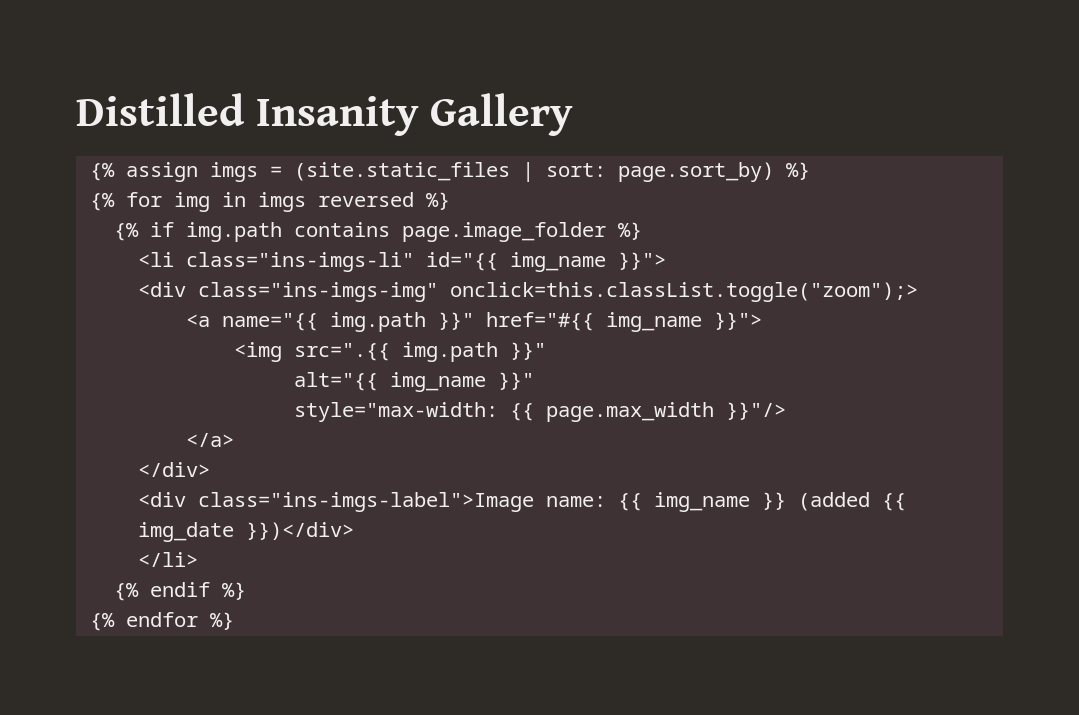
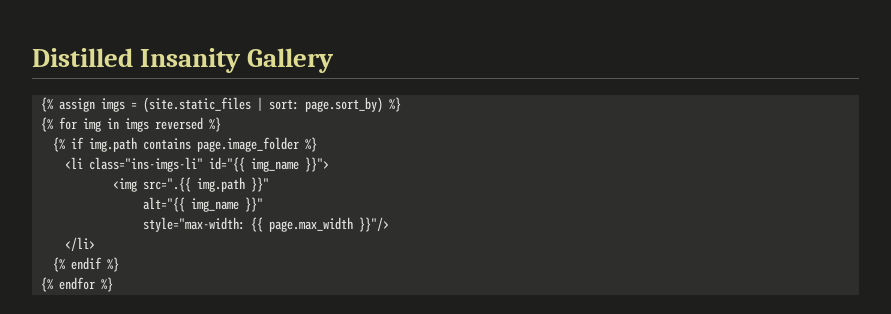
[138,282,919,302] [186,312,763,332] // <div class="ins-imgs-img" onclick=this.classList.toggle("zoom");> // <a name="{{ img.path }}" href="#{{ img_name }}"> -> (329, 164) none
[186,433,235,447] [138,462,211,477] [138,492,907,512] [138,522,355,542] // </a> // </div> // <div class="ins-imgs-label">Image name: {{ img_name }} (added {{ img_date }})</div> -> (389, 224) none

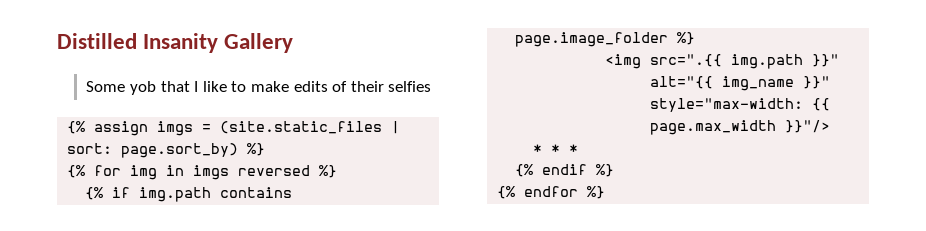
(335, 60) none -> [86,81,432,95] // Some yob that I like to make edits of their selfies
[64,157,329,172] // <li class="ins-imgs-li" id="{{ img_name }}"> -> (696, 38) none
[64,237,95,251] </li> -> [533,144,579,153] * * *

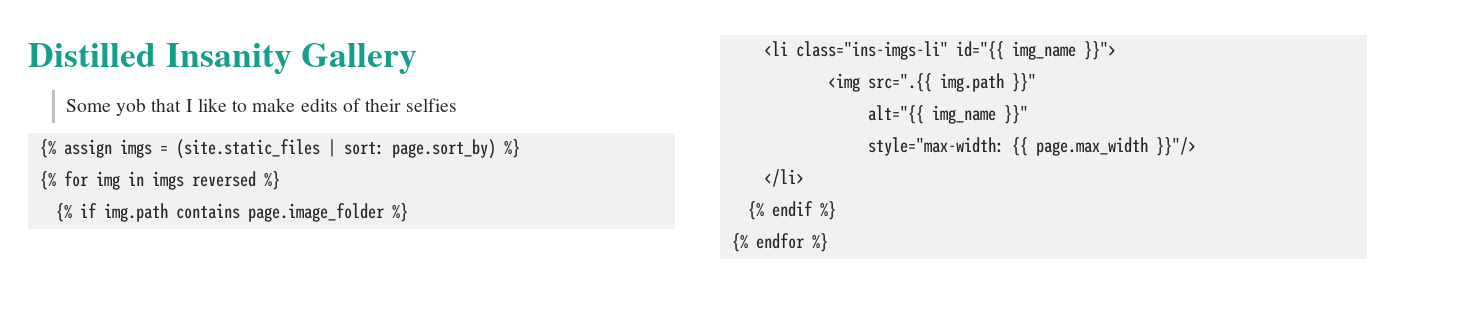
(696, 38) none -> [763,41,1116,60] // <li class="ins-imgs-li" id="{{ img_name }}">
[533,144,579,153] * * * -> [763,169,804,187] </li>

